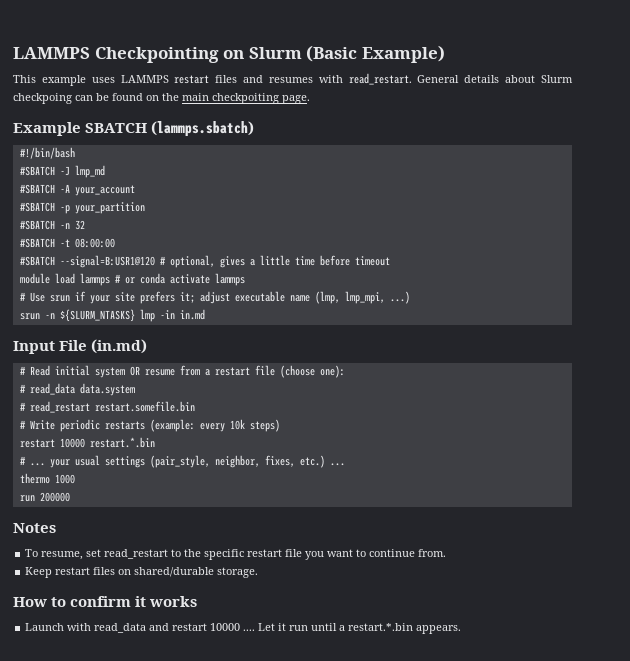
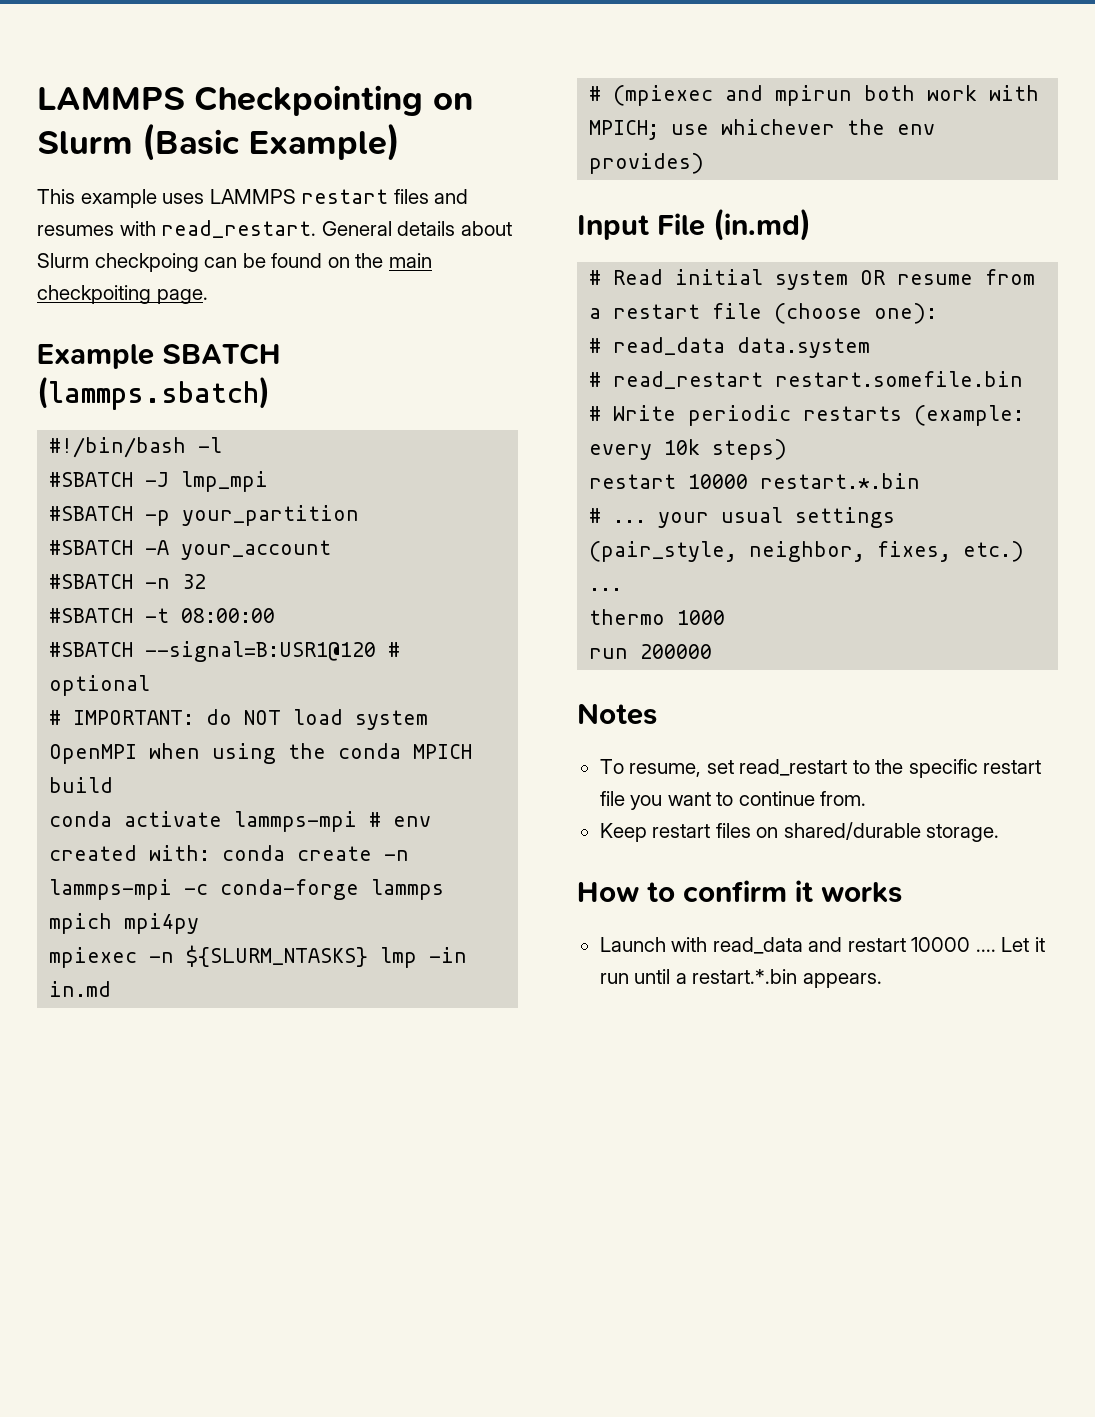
(75, 153) none -> [198,437,223,453] -l
[74,165,105,178] lmp_md -> [181,471,269,492] [49,505,360,526] lmp_mpi // #SBATCH -p your_partition
[19,202,145,214] // #SBATCH -p your_partition -> (332, 550) none
[169,255,390,268] [19,273,245,286] [19,291,410,304] [19,313,40,320] optional, gives a little time before timeout // module load lammps # or conda activate lammps // # Use srun if your site prefers it; adjust executable name (lmp, lmp_mpi, ...) // srun -> [49,675,151,696] [49,709,429,730] [49,743,473,764] [49,777,114,793] [49,811,432,832] [49,845,410,861] [49,879,445,900] [49,913,200,934] [49,947,138,968] optional // # IMPORTANT: do NOT load system OpenMPI when using the conda MPICH build // conda activate lammps-mpi # env created with: conda create -n lammps-mpi -c conda-forge lammps mpich mpi4py // mpiexec
(205, 314) none -> [589,85,1040,106] [589,119,936,140] [589,153,705,174] // # (mpiexec and mpirun both work with MPICH; use whichever the env provides)

